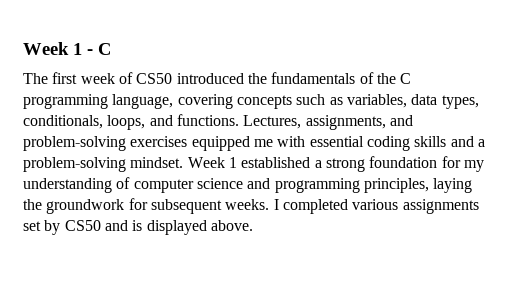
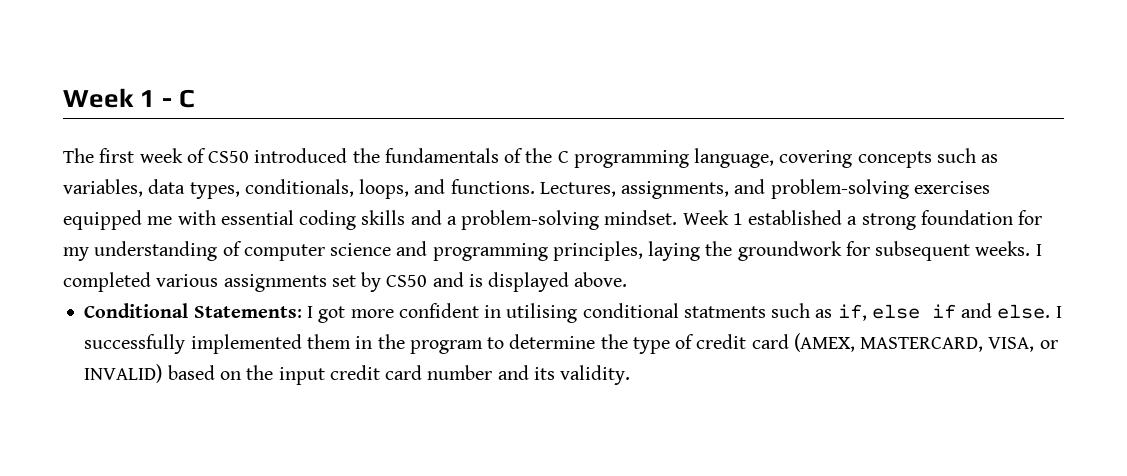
(253, 225) none -> [84,303,1062,323] [84,333,1058,354] [84,364,631,385] // Conditional Statements: I got more confident in utilising conditional statments such as if, else if and else. I successfully implemented them in the program to determine the type of credit card (AMEX, MASTERCARD, VISA, or INVALID) based on the input credit card number and its validity.

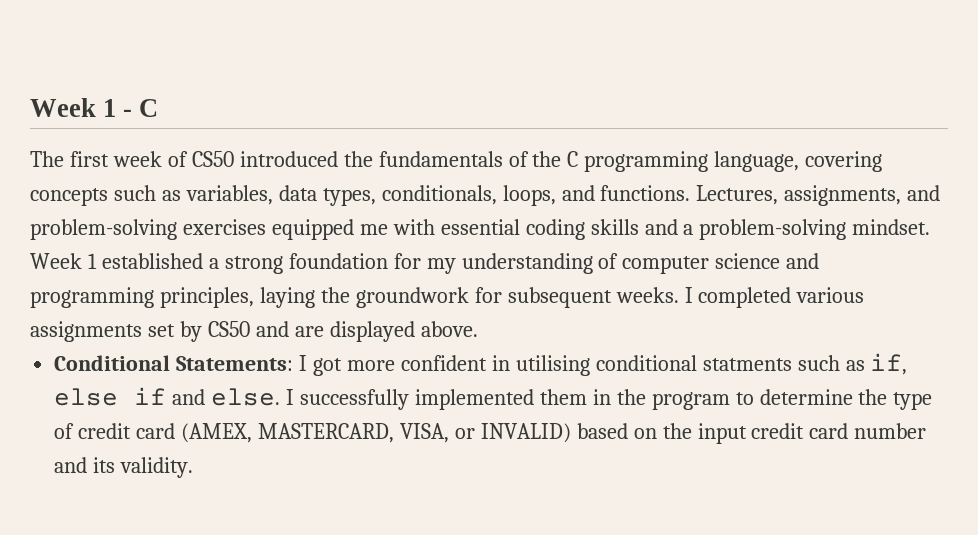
[468,274,483,287] is -> [294,326,324,337] are

